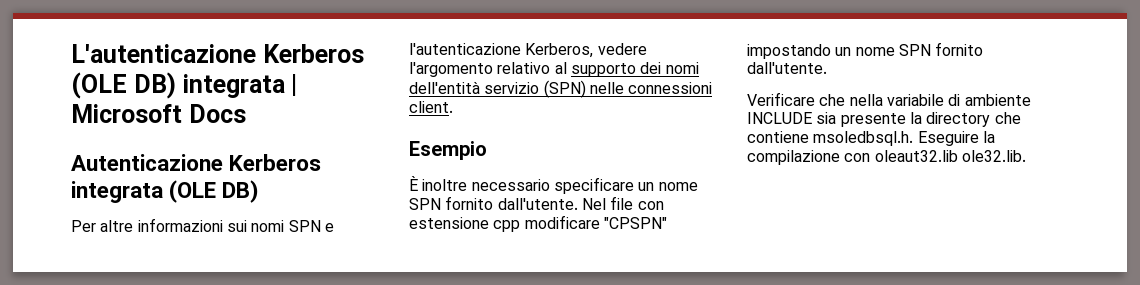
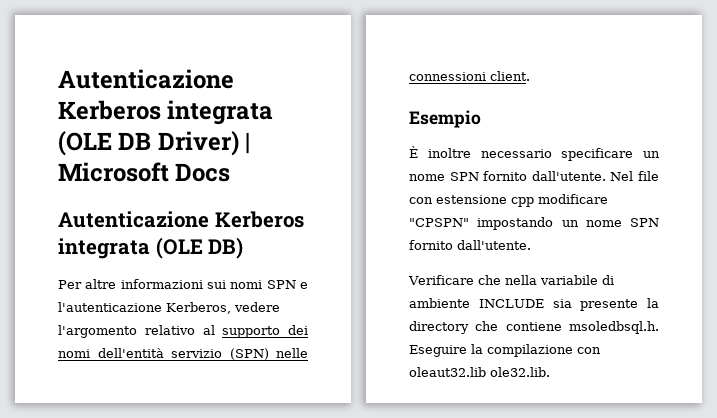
[71,44,364,63] [71,72,285,99] L'autenticazione Kerberos (OLE DB) integrata -> [58,69,234,89] [58,100,274,125] [58,131,239,156] Autenticazione Kerberos integrata (OLE DB Driver)

